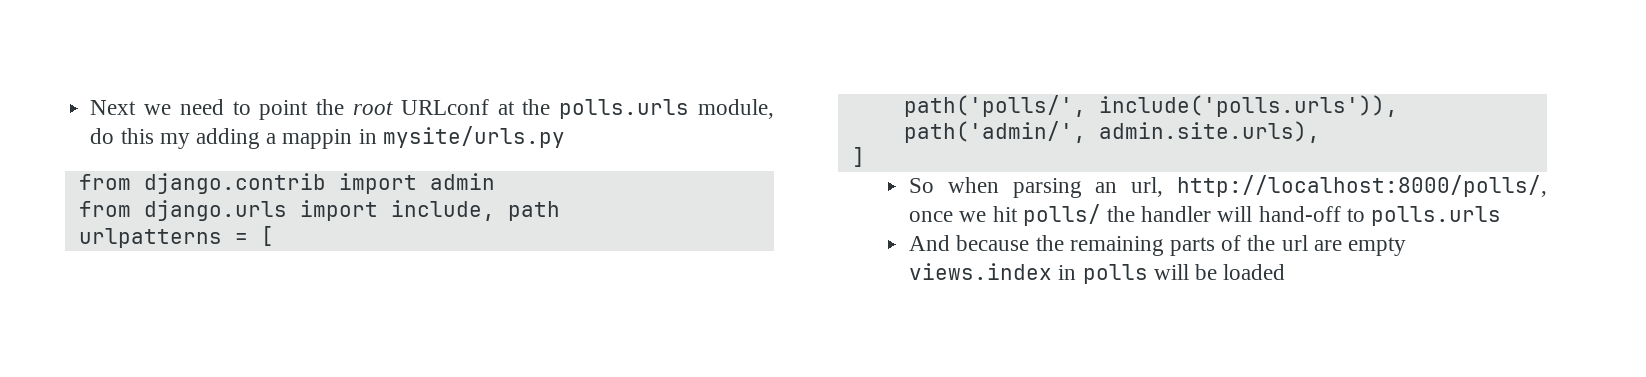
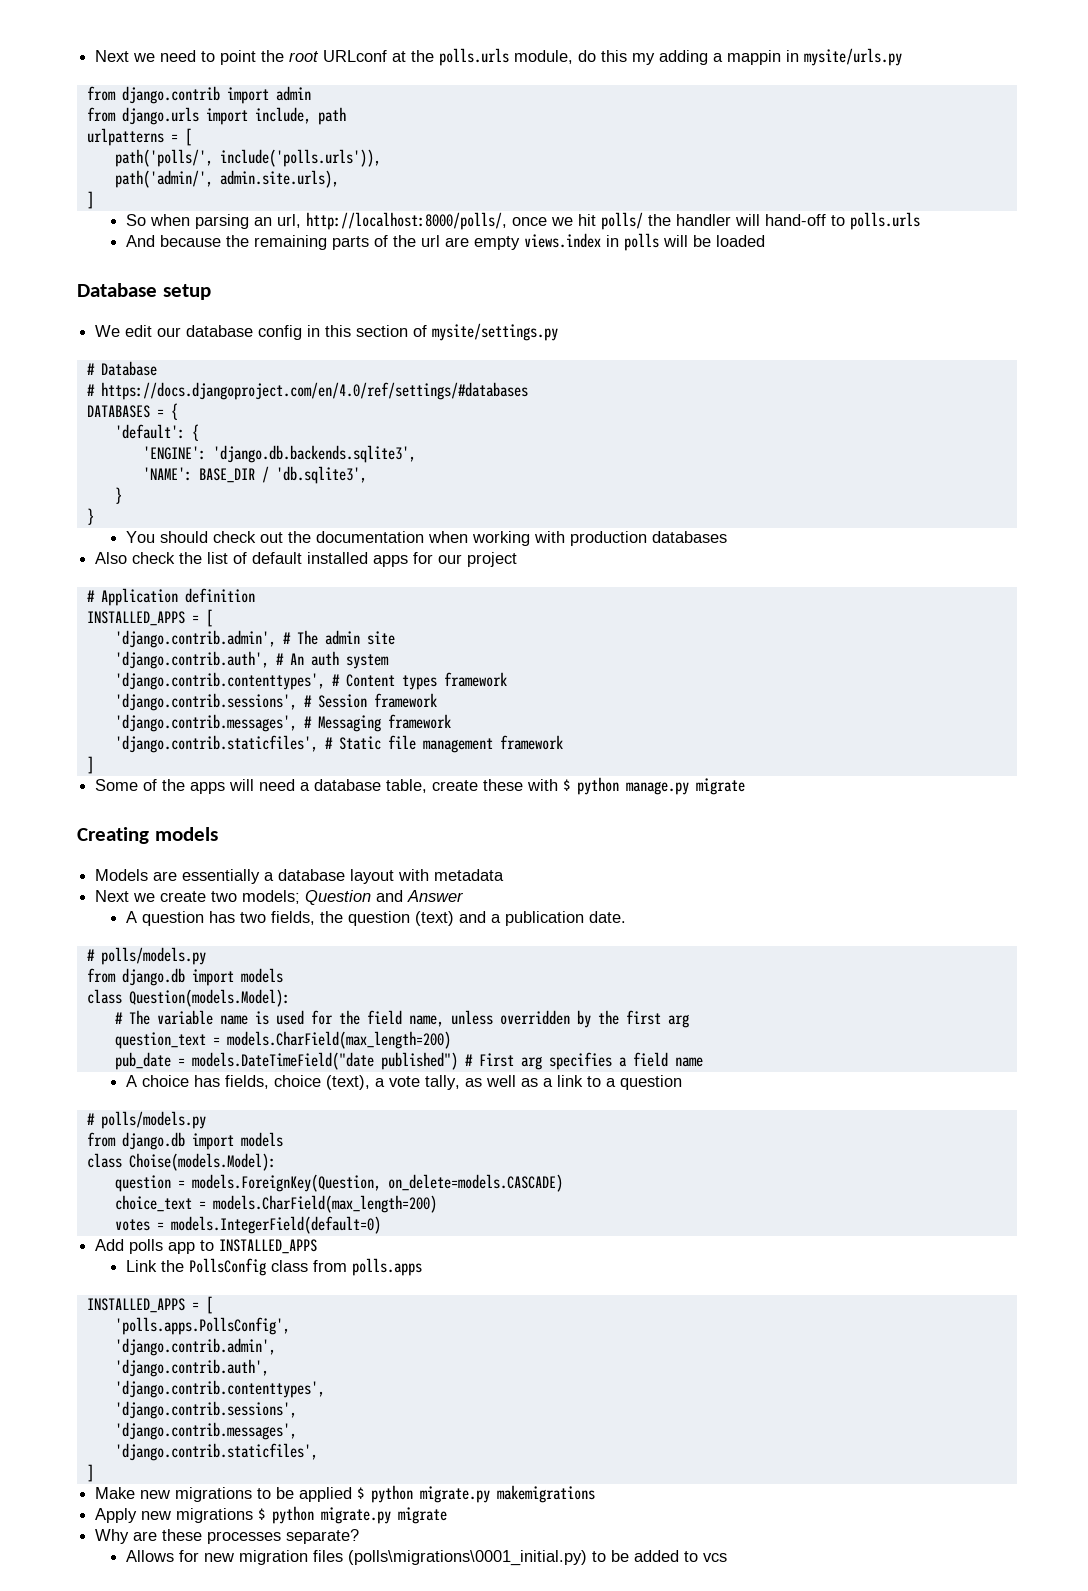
(1286, 272) none -> [77,283,211,300] [95,323,559,341] [86,361,157,376] [86,382,528,400] [86,403,178,420] [114,424,199,441] [142,445,416,463] [142,466,367,484] [114,487,122,504] [86,508,94,525] [125,531,727,546] [95,552,518,567] [86,588,255,606] [86,609,213,627] [114,630,395,648] [114,651,389,669] [114,672,507,690] [114,693,437,711] [114,714,451,732] [114,735,563,753] [86,756,94,774] [95,777,746,795] [77,827,218,844] [95,869,505,884] [95,890,465,905] [125,911,626,926] [86,947,206,965] [86,968,283,986] [86,989,290,1007] [114,1010,689,1028] [114,1031,451,1049] [114,1052,703,1070] [125,1075,682,1090] [86,1111,206,1129] [86,1132,283,1150] [86,1153,276,1171] [114,1174,563,1192] [114,1195,437,1213] [114,1216,381,1234] [95,1239,318,1254] [125,1258,422,1276] [86,1296,213,1314] [114,1317,290,1335] [114,1338,276,1356] [114,1359,269,1377] [114,1380,325,1398] [114,1401,297,1419] [114,1422,297,1440] [114,1443,318,1461] [86,1464,94,1482] [95,1485,596,1503] [95,1506,448,1524] [95,1529,360,1544] [125,1550,727,1566] // Database setup // We edit our database config in this section of mysite/settings.py // # Database // # https://docs.djangoproject.com/en/4.0/ref/settings/#databases // DATABASES = { // 'default': { // 'ENGINE': 'django.db.backends.sqlite3', // 'NAME': BASE_DIR / 'db.sqlite3', // } // } // You should check out the documentation when working with production databases // Also check the list of default installed apps for our project // # Application definition // INSTALLED_APPS = [ // 'django.contrib.admin', # The admin site // 'django.contrib.auth', # An auth system // 'django.contrib.contenttypes', # Content types framework // 'django.contrib.sessions', # Session framework // 'django.contrib.messages', # Messaging framework // 'django.contrib.staticfiles', # Static file management framework // ] // Some of the apps will need a database table, create these with $ python manage.py migrate // Creating models // Models are essentially a database layout with metadata // Next we create two models; Question and Answer // A question has two fields, the question (text) and a publication date. // # polls/models.py // from django.db import models // class Question(models.Model): // # The variable name is used for the field name, unless overridden by the first arg // question_text = models.CharField(max_length=200) // pub_date = models.DateTimeField("date published") # First arg specifies a field name // A choice has fields, choice (text), a vote tally, as well as a link to a question // # polls/models.py // from django.db import models // class Choise(models.Model): // question = models.ForeignKey(Question, on_delete=models.CASCADE) // choice_text = models.CharField(max_length=200) // votes = models.IntegerField(default=0) // Add polls app to INSTALLED_APPS // Link the PollsConfig class from polls.apps // INSTALLED_APPS = [ // 'polls.apps.PollsConfig', // 'django.contrib.admin', // 'django.contrib.auth', // 'django.contrib.contenttypes', // 'django.contrib.sessions', // 'django.contrib.messages', // 'django.contrib.staticfiles', // ] // Make new migrations to be applied $ python migrate.py makemigrations // Apply new migrations $ python migrate.py migrate // Why are these processes separate? // Allows for new migration files (polls\migrations\0001_initial.py) to be added to vcs

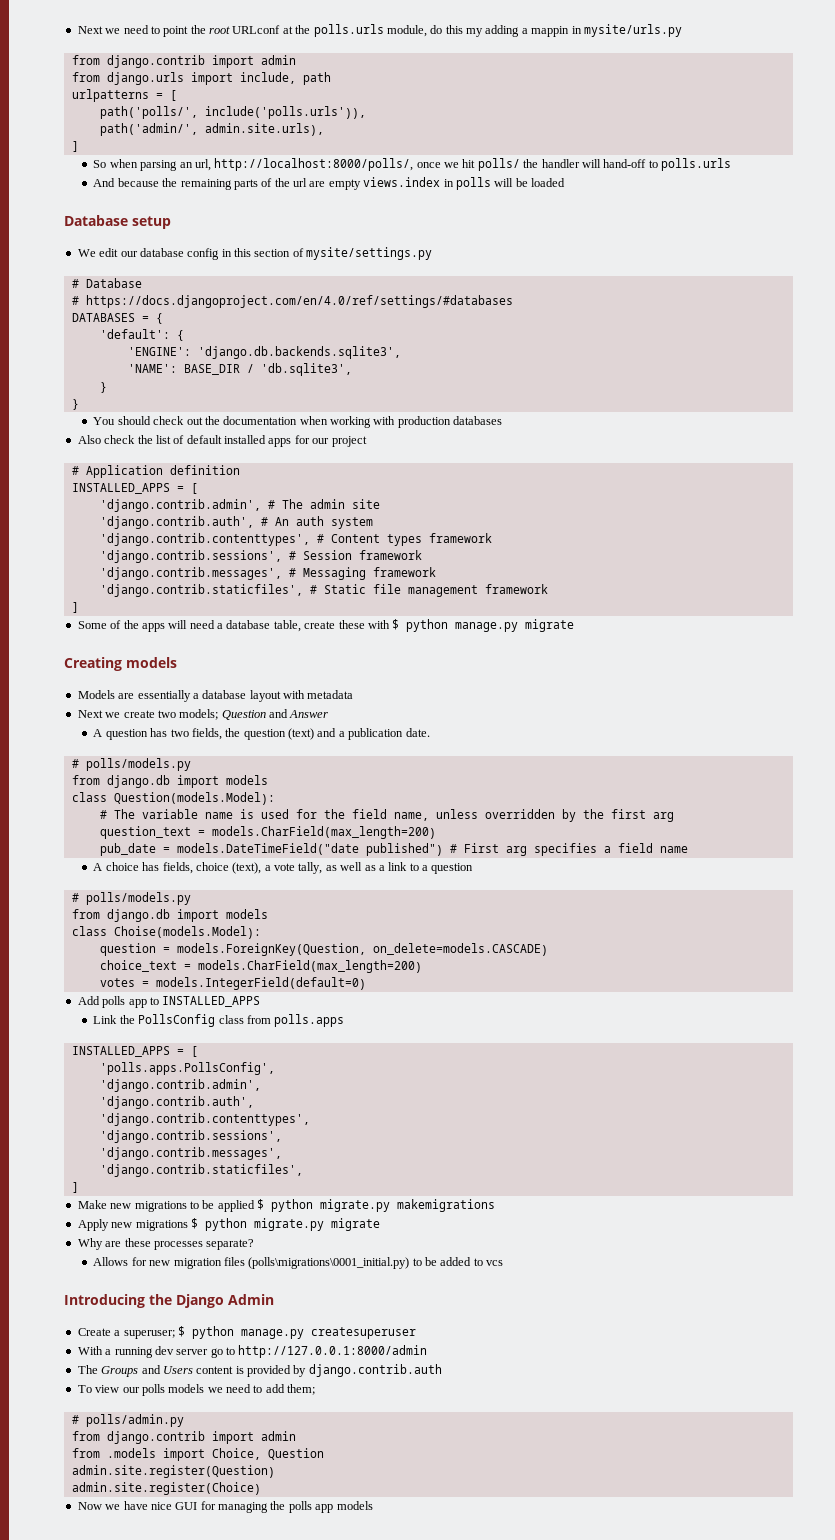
(727, 1557) none -> [64,1294,274,1308] [77,1326,416,1339] [77,1345,428,1358] [77,1364,442,1377] [77,1384,316,1396] [71,1414,184,1427] [71,1431,296,1444] [71,1448,324,1461] [71,1465,275,1478] [71,1482,261,1495] [77,1501,373,1513] // Introducing the Django Admin // Create a superuser; $ python manage.py createsuperuser // With a running dev server go to http://127.0.0.1:8000/admin // The Groups and Users content is provided by django.contrib.auth // To view our polls models we need to add them; // # polls/admin.py // from django.contrib import admin // from .models import Choice, Question // admin.site.register(Question) // admin.site.register(Choice) // Now we have nice GUI for managing the polls app models

